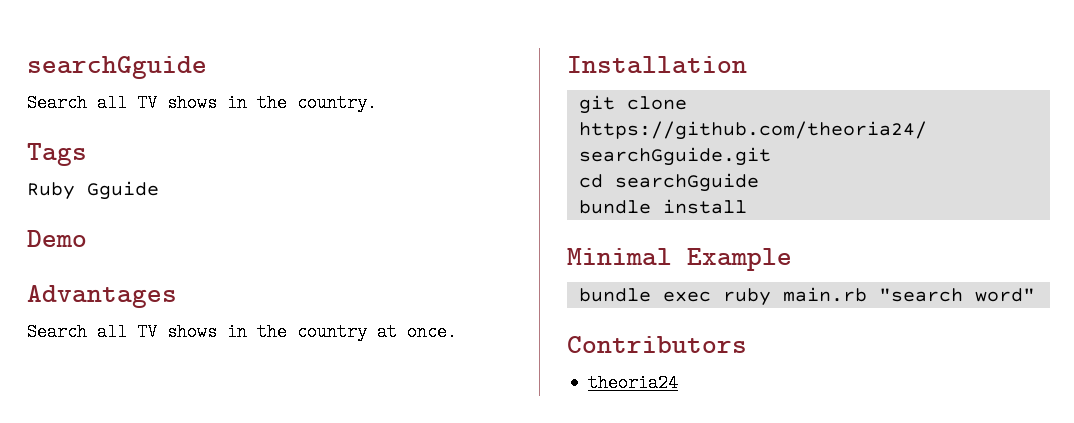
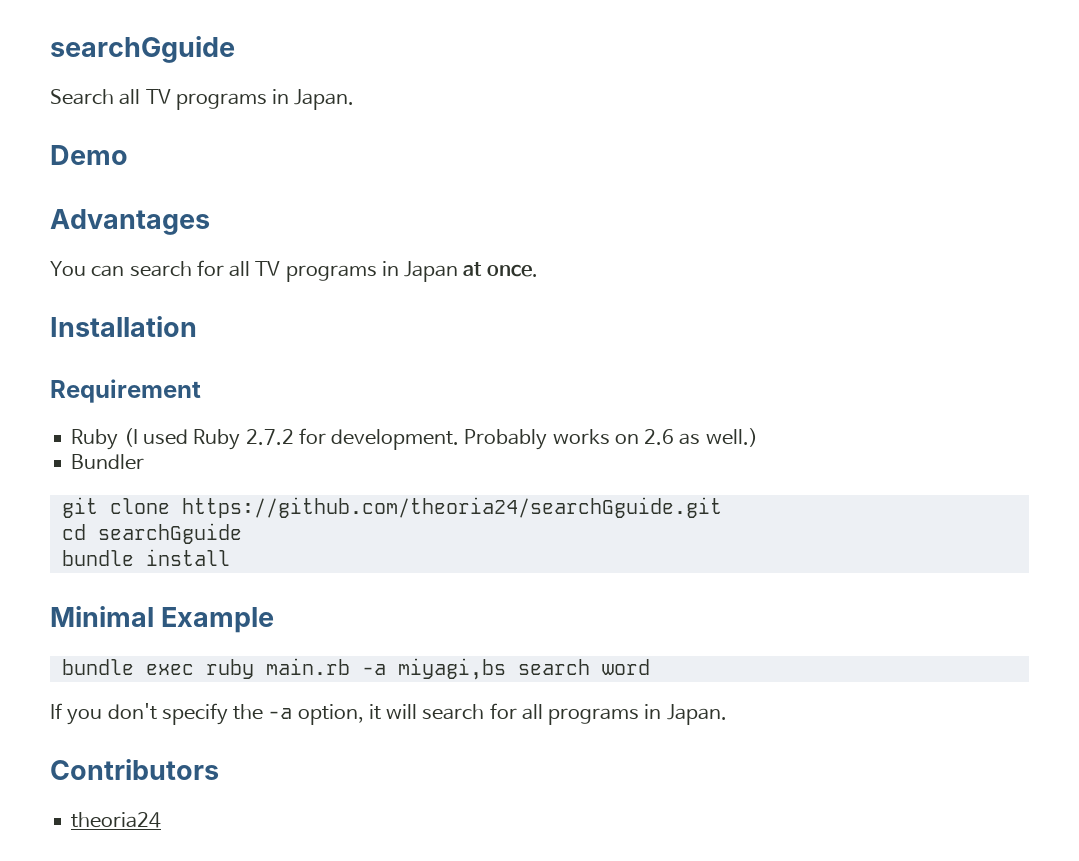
[167,94,377,112] [27,143,87,166] [27,181,159,200] [27,230,87,247] [27,285,177,308] [27,323,457,341] [567,56,747,74] shows in the country. // Tags // Ruby Gguide // Demo // Advantages // Search all TV shows in the country at once. // Installation -> [175,89,355,110] [50,145,128,165] [50,209,210,235] [50,260,538,282] [50,316,197,337] [50,379,201,403] [71,428,758,450] [71,454,145,470] programs in Japan. // Demo // Advantages // You can search for all TV programs in Japan at once. // Installation // Requirement // Ruby (I used Ruby 2.7.2 for development. Probably works on 2.6 as well.) // Bundler
[878,288,1035,302] "search word" -> [361,658,650,680] [50,703,727,725] -a miyagi,bs search word // If you don't specify the -a option, it will search for all programs in Japan.

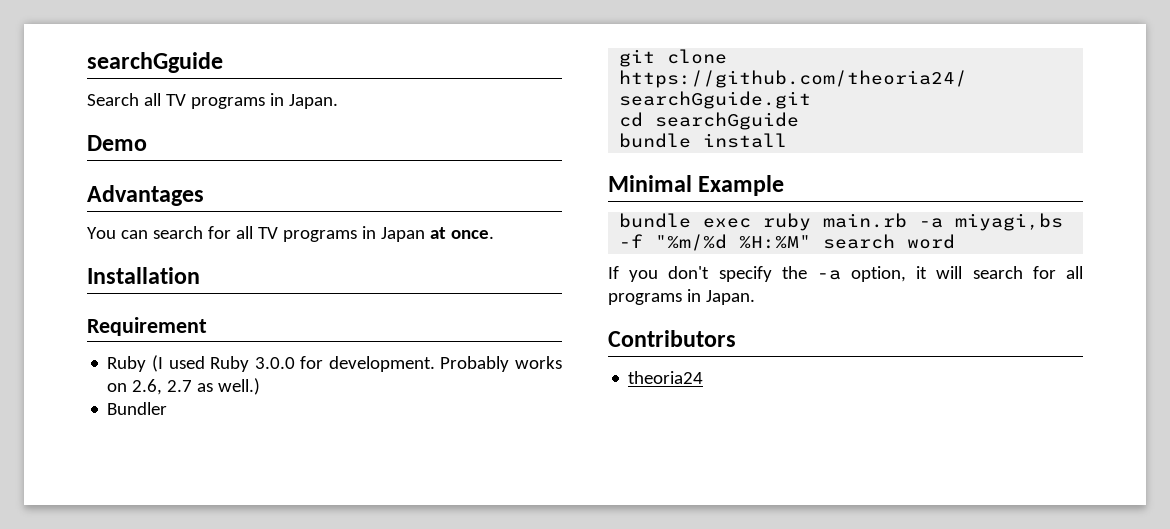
[245,429,294,445] 2.7.2 -> [254,357,295,369] 3.0.0
[644,429,675,445] 2.6 -> [132,379,193,395] 2.6, 2.7
(506, 669) none -> [619,234,812,251] -f "%m/%d %H:%M"

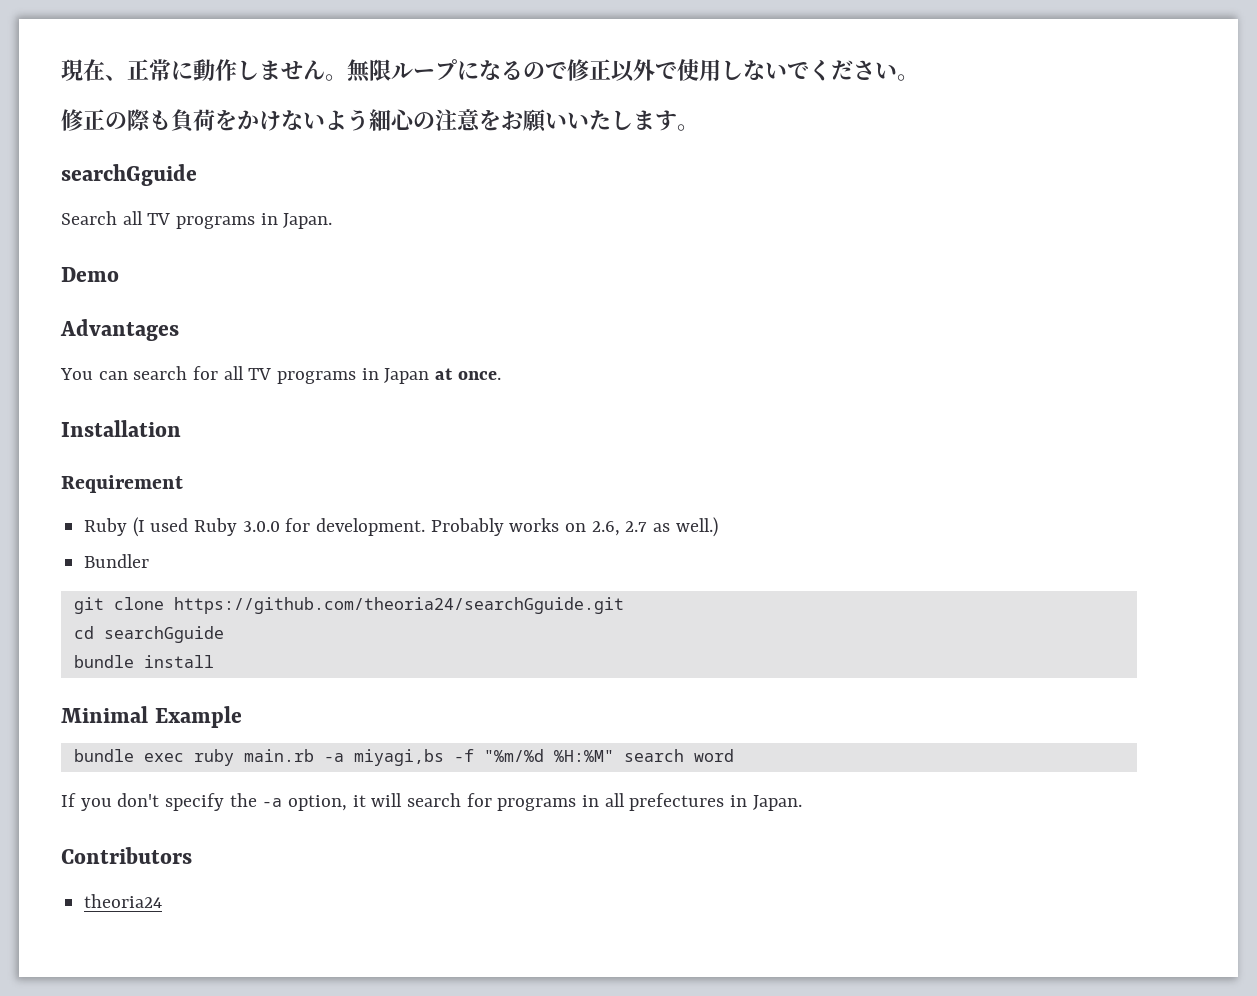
(87, 62) none -> [61,59,919,83] [61,109,699,133] 現在、正常に動作しません。無限ループになるので修正以外で使用しないでください。 // 修正の際も負荷をかけないよう細心の注意をお願いいたします。 //
[1066,266,1083,279] [608,293,682,305] all programs -> [497,793,725,811] programs in all prefectures

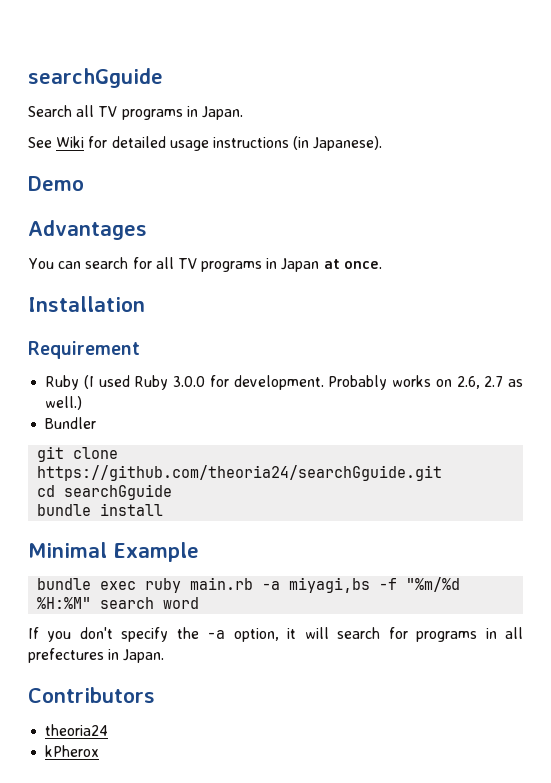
[61,59,919,83] [61,109,699,133] 現在、正常に動作しません。無限ループになるので修正以外で使用しないでください。 // 修正の際も負荷をかけないよう細心の注意をお願いいたします。 // -> (28, 78) none
(333, 221) none -> [28,136,383,151] // See Wiki for detailed usage instructions (in Japanese).
(163, 901) none -> [45,745,100,757] // kPherox

